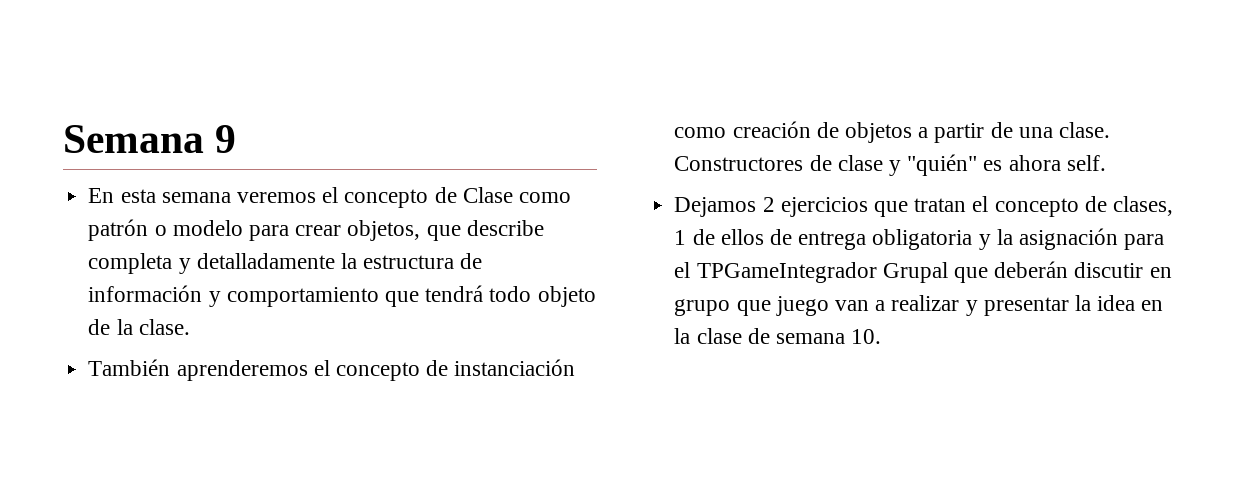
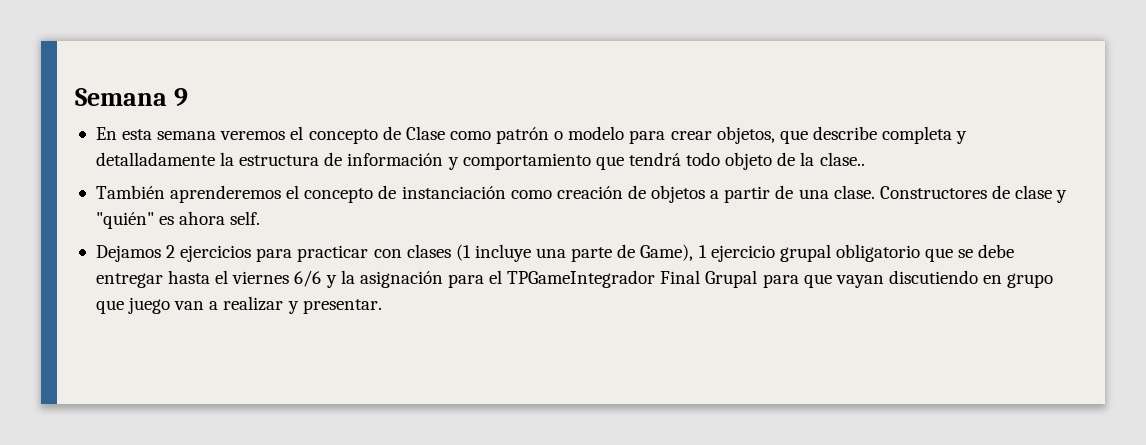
[138,319,190,335] clase. -> [819,152,865,166] clase..
[873,196,1173,217] [674,229,973,250] que tratan el concepto de clases, 1 de ellos de entrega obligatoria -> [256,244,1015,262] [95,270,322,288] para practicar con clases (1 incluye una parte de Game), 1 ejercicio grupal obligatorio que se debe entregar hasta el viernes 6/6
[882,261,1144,283] Grupal que deberán discutir -> [660,270,978,288] Final Grupal para que vayan discutiendo
[983,295,1164,316] [674,328,882,344] presentar la idea en la clase de semana 10. -> [302,299,382,314] presentar.

